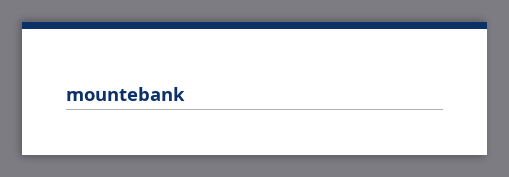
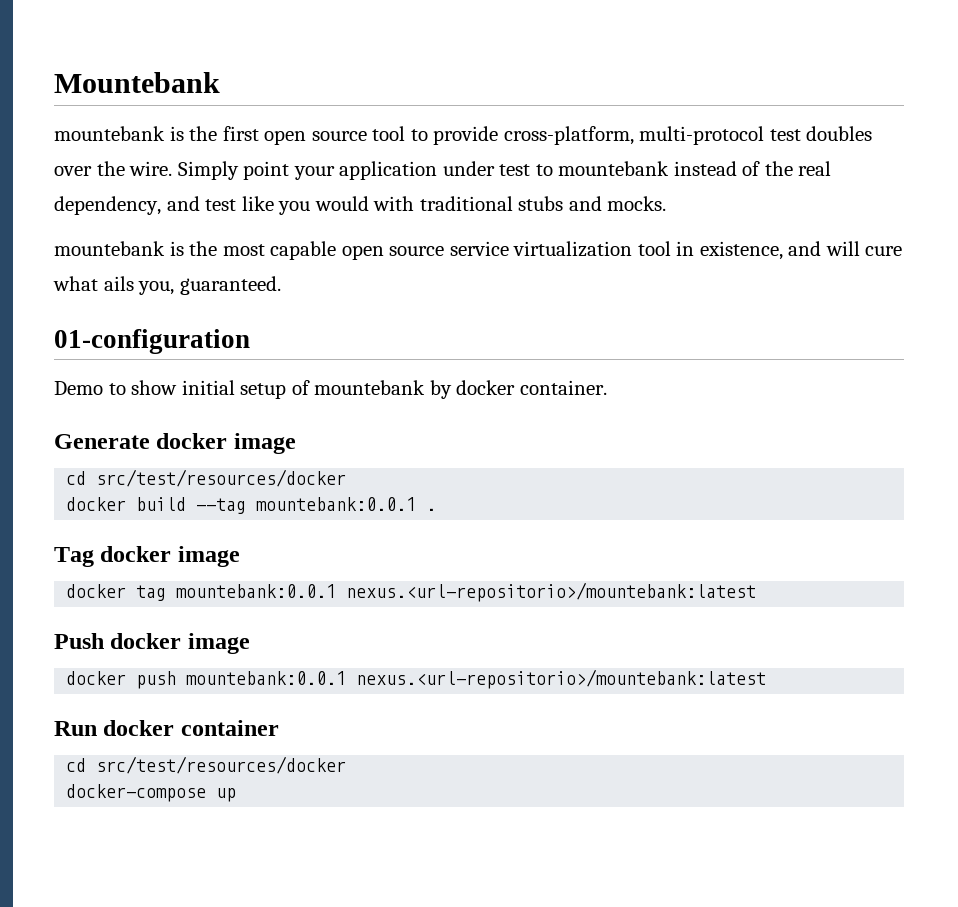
[66,87,185,101] mountebank -> [54,72,220,93] [54,126,873,145] [54,161,832,180] [54,196,667,215] [54,241,903,260] [53,276,281,295] [54,329,250,354] [54,380,607,399] [54,433,296,454] [66,469,347,487] [66,497,437,514] [54,546,240,567] [66,582,757,602] [54,633,250,654] [66,669,767,689] [54,720,279,736] [66,756,347,774] [66,784,237,802] Mountebank // mountebank is the first open source tool to provide cross-platform, multi-protocol test doubles over the wire. Simply point your application under test to mountebank instead of the real dependency, and test like you would with traditional stubs and mocks. // mountebank is the most capable open source service virtualization tool in existence, and will cure what ails you, guaranteed. // 01-configuration // Demo to show initial setup of mountebank by docker container. // Generate docker image // cd src/test/resources/docker // docker build --tag mountebank:0.0.1 . // Tag docker image // docker tag mountebank:0.0.1 nexus.<url-repositorio>/mountebank:latest // Push docker image // docker push mountebank:0.0.1 nexus.<url-repositorio>/mountebank:latest // Run docker container // cd src/test/resources/docker // docker-compose up

